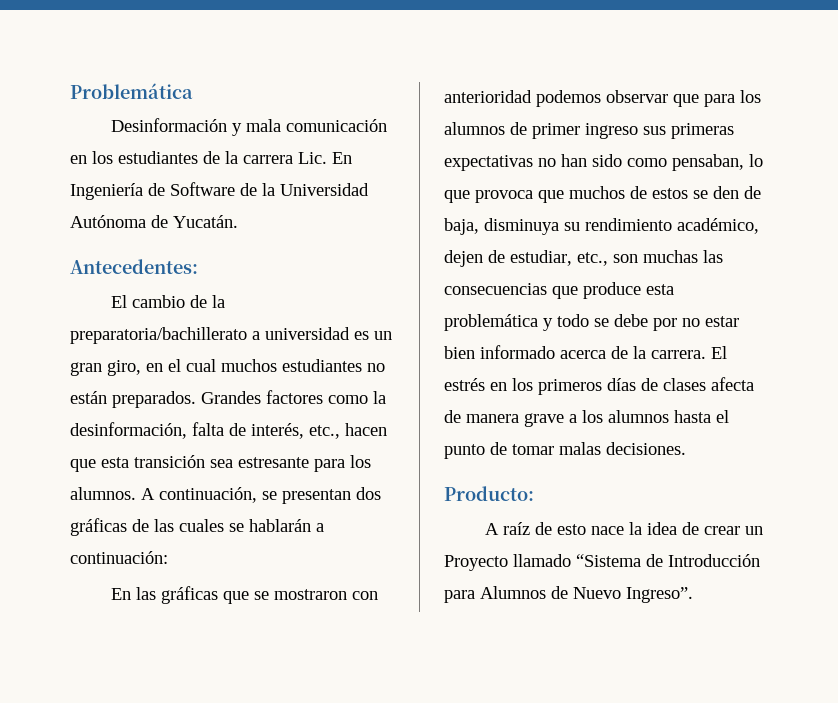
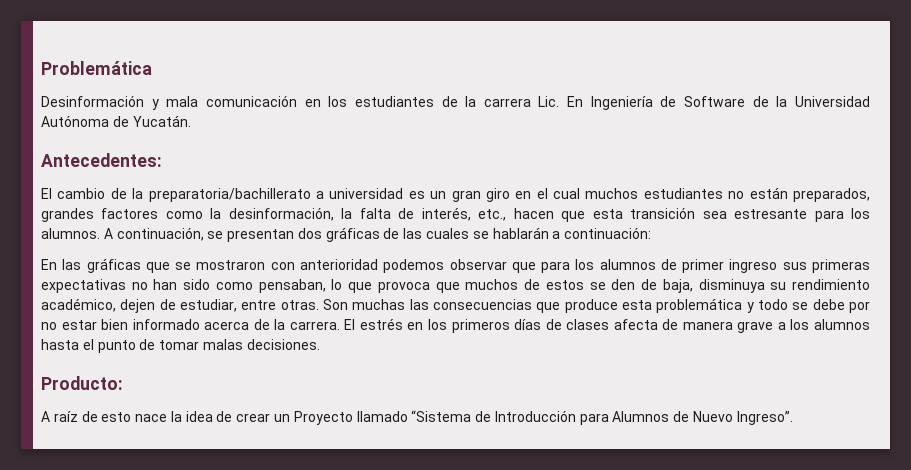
[107,360,141,376] giro, -> [485,188,510,202] giro
[112,391,261,408] preparados. Grandes -> [793,188,871,202] [41,208,94,222] preparados, grandes
(187, 430) none -> [341,208,353,219] la
[577,252,638,266] etc., son -> [241,299,349,310] entre otras. Son

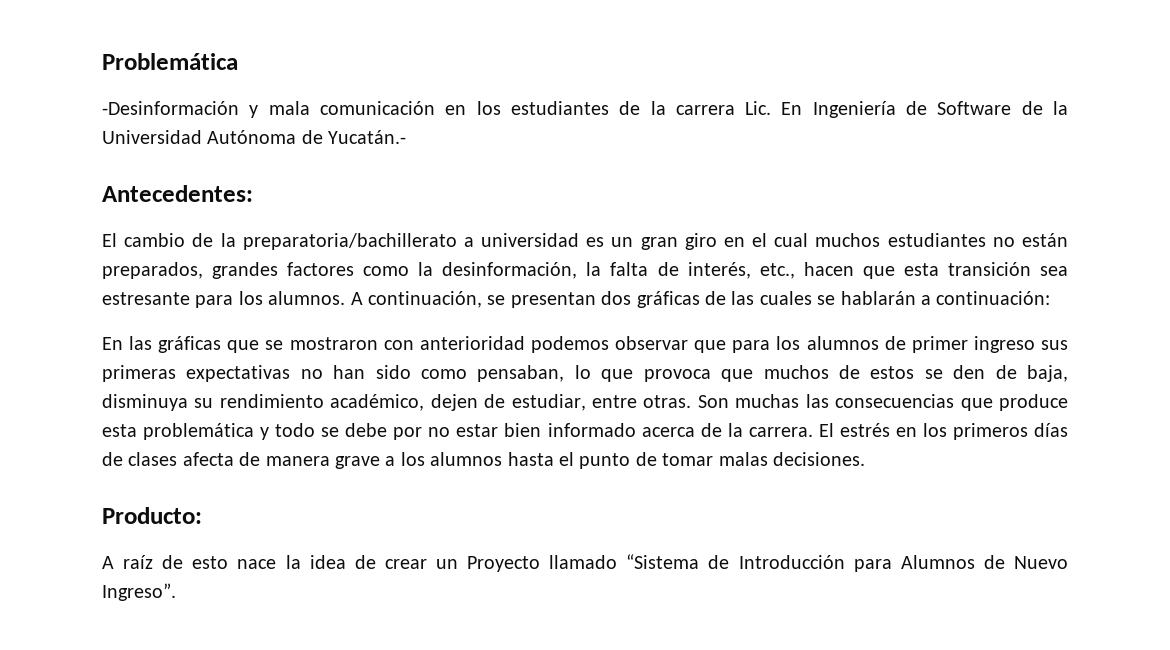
[41,95,144,107] Desinformación -> [102,101,239,115] -Desinformación
[132,115,191,127] Yucatán. -> [328,130,407,144] Yucatán.-

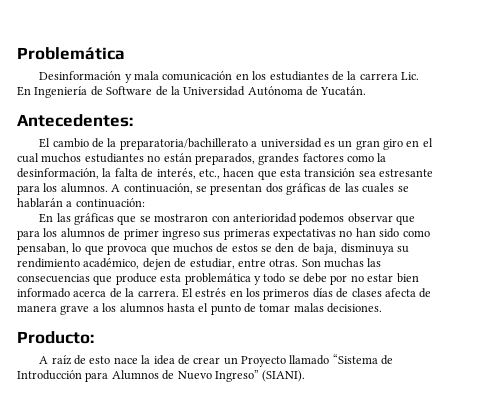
[102,101,239,115] -Desinformación -> [39,71,122,80] Desinformación
[328,130,407,144] Yucatán.- -> [320,86,367,96] Yucatán.
[102,583,176,601] Ingreso”. -> [214,370,306,382] Ingreso” (SIANI).

